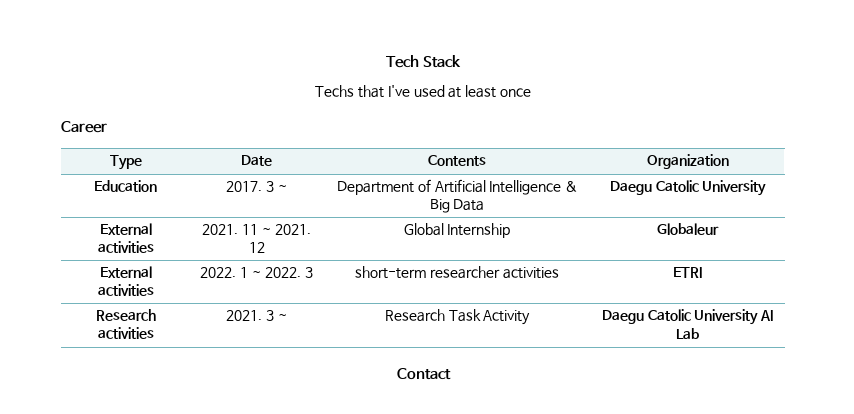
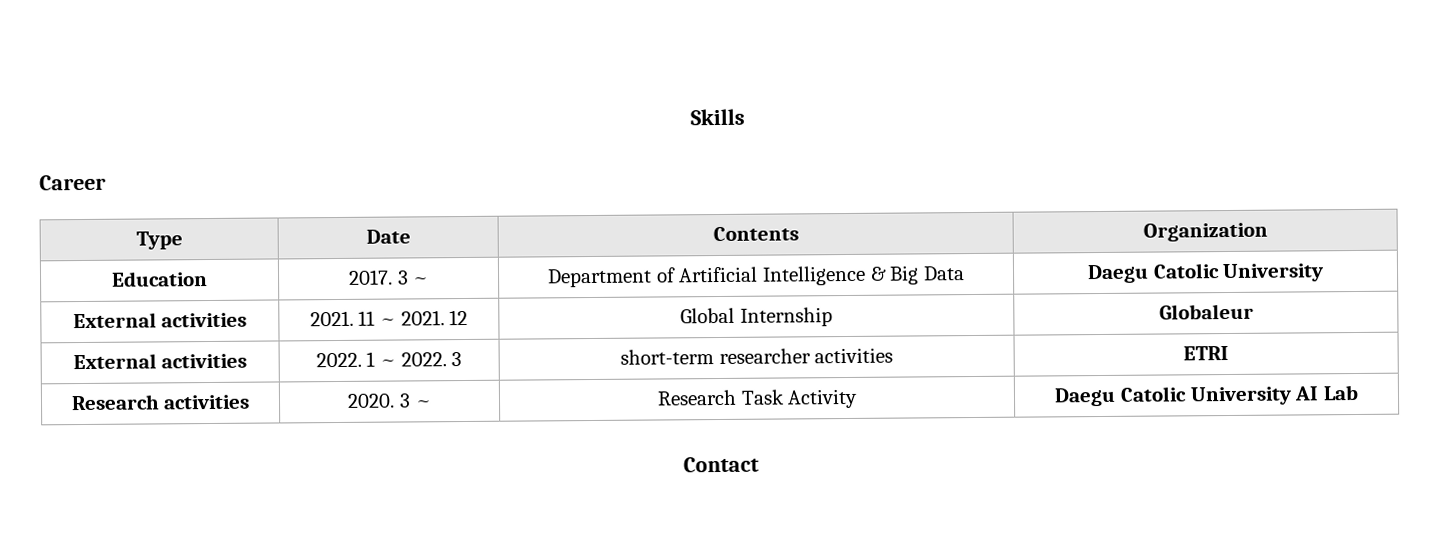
[386,55,461,68] [315,85,531,98] Tech Stack // Techs that I've used at least once -> [690,108,745,126] Skills
[226,310,263,321] 2021. -> [347,393,396,408] 2020.

